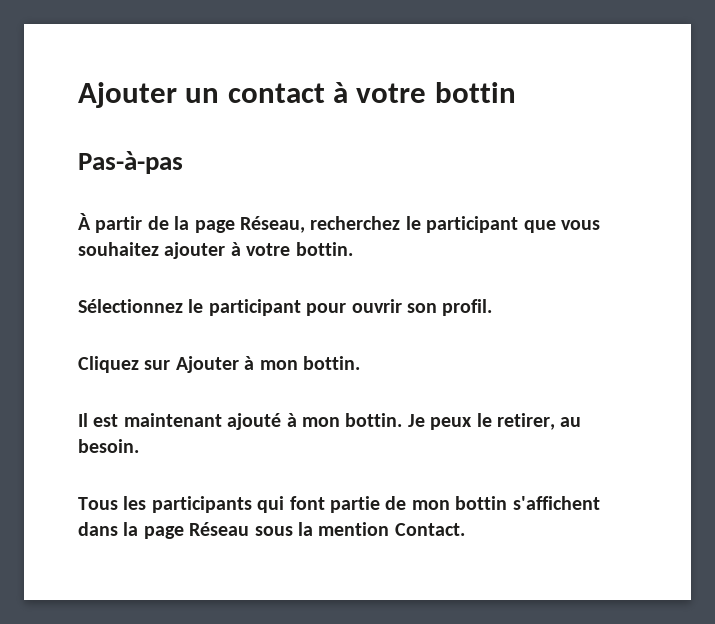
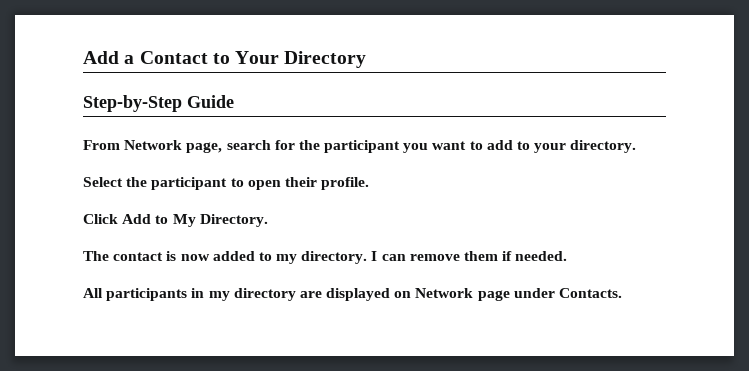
[78,82,516,108] [78,151,183,174] [78,213,600,233] [78,242,353,259] [78,299,493,316] [78,356,360,373] [78,413,582,430] [78,439,139,453] [78,496,600,513] [78,522,465,539] Ajouter un contact à votre bottin // Pas-à-pas // À partir de la page Réseau, recherchez le participant que vous souhaitez ajouter à votre bottin. // Sélectionnez le participant pour ouvrir son profil. // Cliquez sur Ajouter à mon bottin. // Il est maintenant ajouté à mon bottin. Je peux le retirer, au besoin. // Tous les participants qui font partie de mon bottin s'affichent dans la page Réseau sous la mention Contact. -> [83,51,367,68] [83,95,234,112] [83,140,637,153] [83,177,370,190] [83,214,268,227] [83,251,568,264] [83,288,623,301] Add a Contact to Your Directory // Step-by-Step Guide // From Network page, search for the participant you want to add to your directory. // Select the participant to open their profile. // Click Add to My Directory. // The contact is now added to my directory. I can remove them if needed. // All participants in my directory are displayed on Network page under Contacts.

